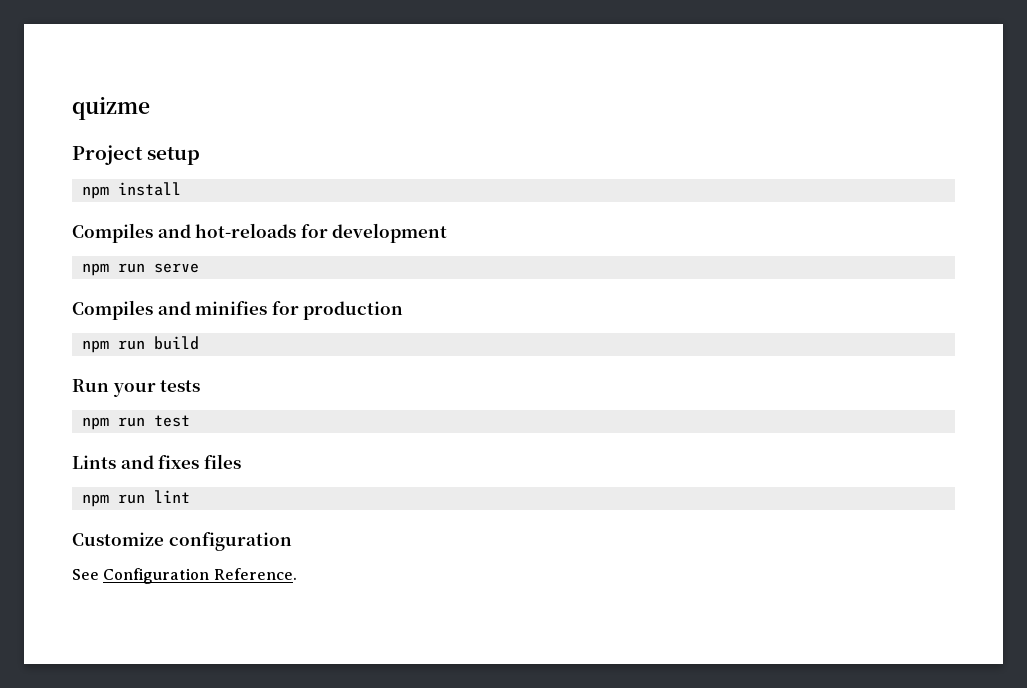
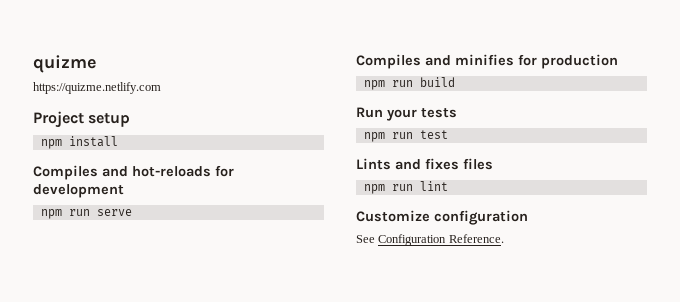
(150, 108) none -> [33,82,161,94] // https://quizme.netlify.com

